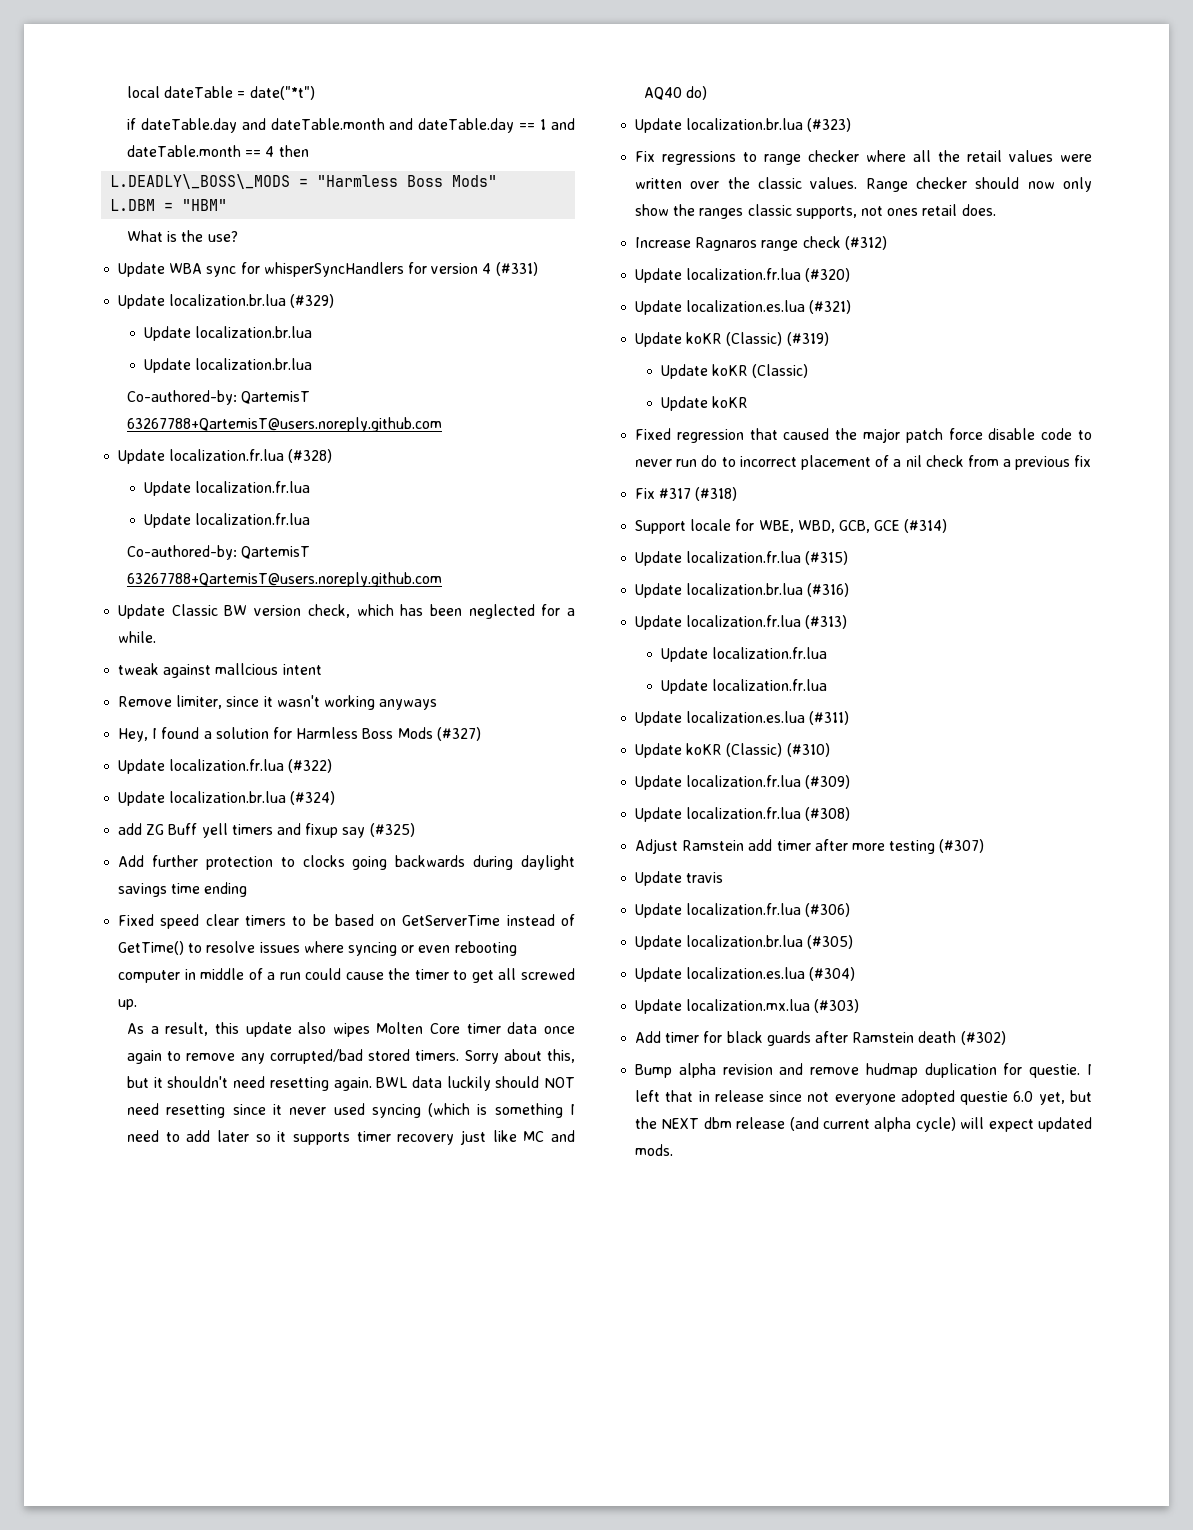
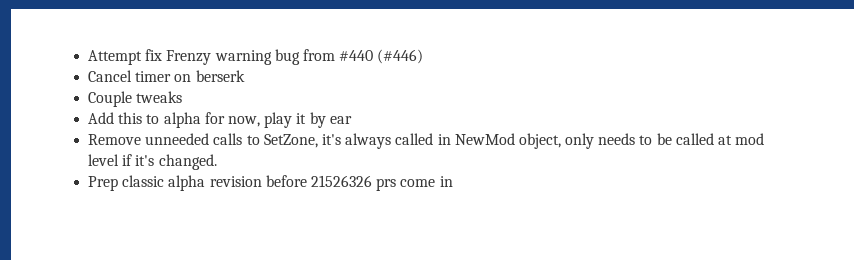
[126,86,315,100] [126,118,575,133] [126,145,309,157] [110,174,498,189] [110,199,228,211] [126,230,238,242] [118,262,538,277] [118,294,335,309] [144,326,313,341] [144,358,313,373] [126,390,311,405] [126,417,442,432] [118,449,333,464] [144,481,311,496] [144,513,311,528] [126,545,311,560] [126,572,442,587] [118,604,575,619] [118,631,157,643] [118,663,322,678] [118,695,438,710] [118,727,481,742] [118,759,333,774] [118,791,336,806] [118,823,415,838] [118,855,575,870] [118,882,248,897] [118,914,575,929] [118,941,517,956] [118,968,575,983] [118,999,138,1010] [126,1022,575,1037] [126,1049,576,1064] [126,1076,575,1091] [126,1103,575,1118] [126,1130,575,1145] [643,86,708,100] [635,118,852,133] [635,150,1092,165] [635,177,1092,192] [635,204,996,219] [635,236,887,251] [635,268,851,283] [635,300,852,315] [635,332,829,347] [661,364,809,379] [661,396,749,411] [635,428,1092,443] [635,455,1092,470] [635,487,738,501] [635,519,948,534] [635,551,849,566] [635,583,850,598] [635,615,848,630] [661,647,828,662] [661,679,828,694] [635,711,850,726] [635,743,830,758] [635,775,851,790] [635,807,851,822] [635,839,985,854] [635,871,724,886] [635,903,851,918] [635,935,854,950] [635,967,856,982] [635,999,860,1014] [635,1031,1006,1046] [635,1063,1092,1078] [635,1090,1092,1105] [635,1117,1092,1132] [635,1144,674,1156] local dateTable = date("*t") // if dateTable.day and dateTable.month and dateTable.day == 1 and dateTable.month == 4 then // L.DEADLY\_BOSS\_MODS = "Harmless Boss Mods" // L.DBM = "HBM" // What is the use? // Update WBA sync for whisperSyncHandlers for version 4 (#331) // Update localization.br.lua (#329) // Update localization.br.lua // Update localization.br.lua // Co-authored-by: QartemisT 63267788+QartemisT@users.noreply.github.com // Update localization.fr.lua (#328) // Update localization.fr.lua // Update localization.fr.lua // Co-authored-by: QartemisT 63267788+QartemisT@users.noreply.github.com // Update Classic BW version check, which has been neglected for a while. // tweak against mallcious intent // Remove limiter, since it wasn't working anyways // Hey, I found a solution for Harmless Boss Mods (#327) // Update localization.fr.lua (#322) // Update localization.br.lua (#324) // add ZG Buff yell timers and fixup say (#325) // Add further protection to clocks going backwards during daylight savings time ending // Fixed speed clear timers to be based on GetServerTime instead of GetTime() to resolve issues where syncing or even rebooting computer in middle of a run could cause the timer to get all screwed up. // As a result, this update also wipes Molten Core timer data once again to remove any corrupted/bad stored timers. Sorry about this, but it shouldn't need resetting again. BWL data luckily should NOT need resetting since it never used syncing (which is something I need to add later so it supports timer recovery just like MC and AQ40 do) // Update localization.br.lua (#323) // Fix regressions to range checker where all the retail values were written over the classic values. Range checker should now only show the ranges classic supports, not ones retail does. // Increase Ragnaros range check (#312) // Update localization.fr.lua (#320) // Update localization.es.lua (#321) // Update koKR (Classic) (#319) // Update koKR (Classic) // Update koKR // Fixed regression that caused the major patch force disable code to never run do to incorrect placement of a nil check from a previous fix // Fix #317 (#318) // Support locale for WBE, WBD, GCB, GCE (#314) // Update localization.fr.lua (#315) // Update localization.br.lua (#316) // Update localization.fr.lua (#313) // Update localization.fr.lua // Update localization.fr.lua // Update localization.es.lua (#311) // Update koKR (Classic) (#310) // Update localization.fr.lua (#309) // Update localization.fr.lua (#308) // Adjust Ramstein add timer after more testing (#307) // Update travis // Update localization.fr.lua (#306) // Update localization.br.lua (#305) // Update localization.es.lua (#304) // Update localization.mx.lua (#303) // Add timer for black guards after Ramstein death (#302) // Bump alpha revision and remove hudmap duplication for questie. I left that in release since not everyone adopted questie 6.0 yet, but the NEXT dbm release (and current alpha cycle) will expect updated mods. -> [88,49,424,65] [88,70,245,82] [88,91,183,107] [88,112,352,128] [88,133,765,149] [88,154,217,170] [88,175,453,191] Attempt fix Frenzy warning bug from #440 (#446) // Cancel timer on berserk // Couple tweaks // Add this to alpha for now, play it by ear // Remove unneeded calls to SetZone, it's always called in NewMod object, only needs to be called at mod level if it's changed. // Prep classic alpha revision before 21526326 prs come in

